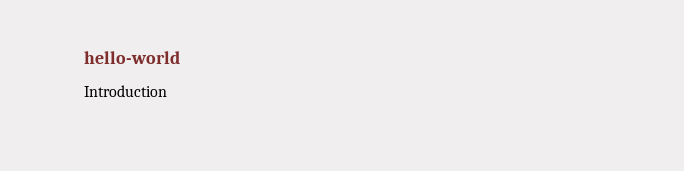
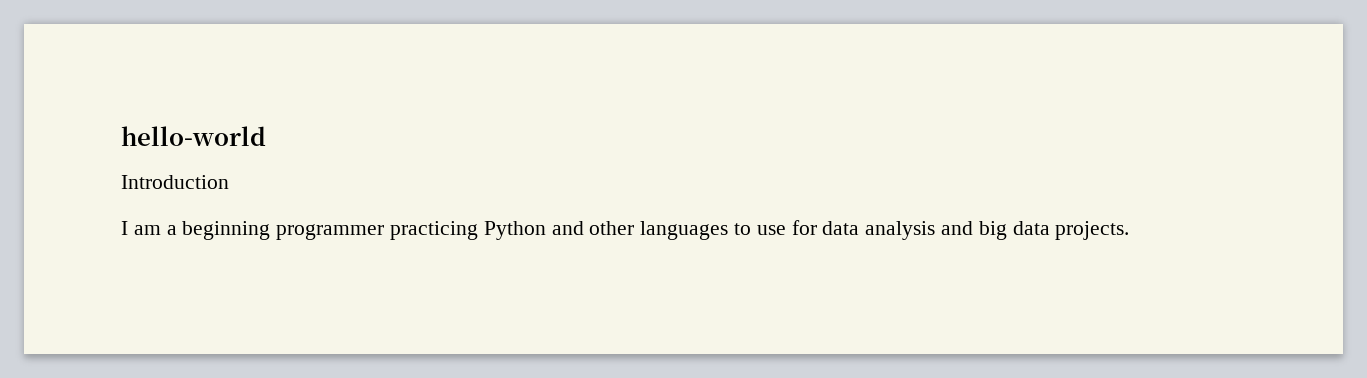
(167, 91) none -> [121,220,1130,240] // I am a beginning programmer practicing Python and other languages to use for data analysis and big data projects.

